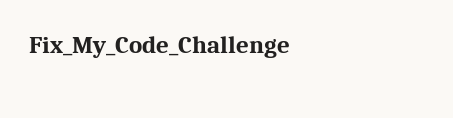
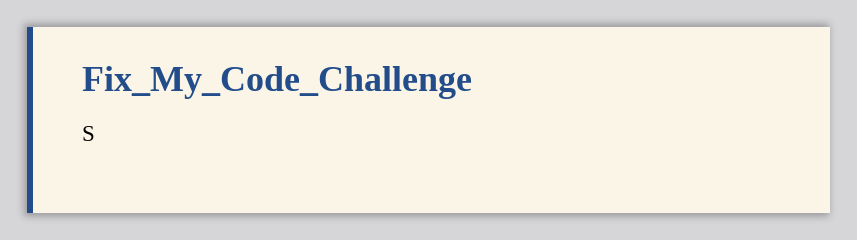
(290, 47) none -> [82,126,95,141] // S

